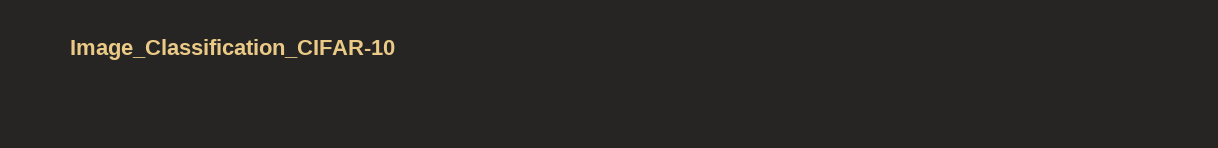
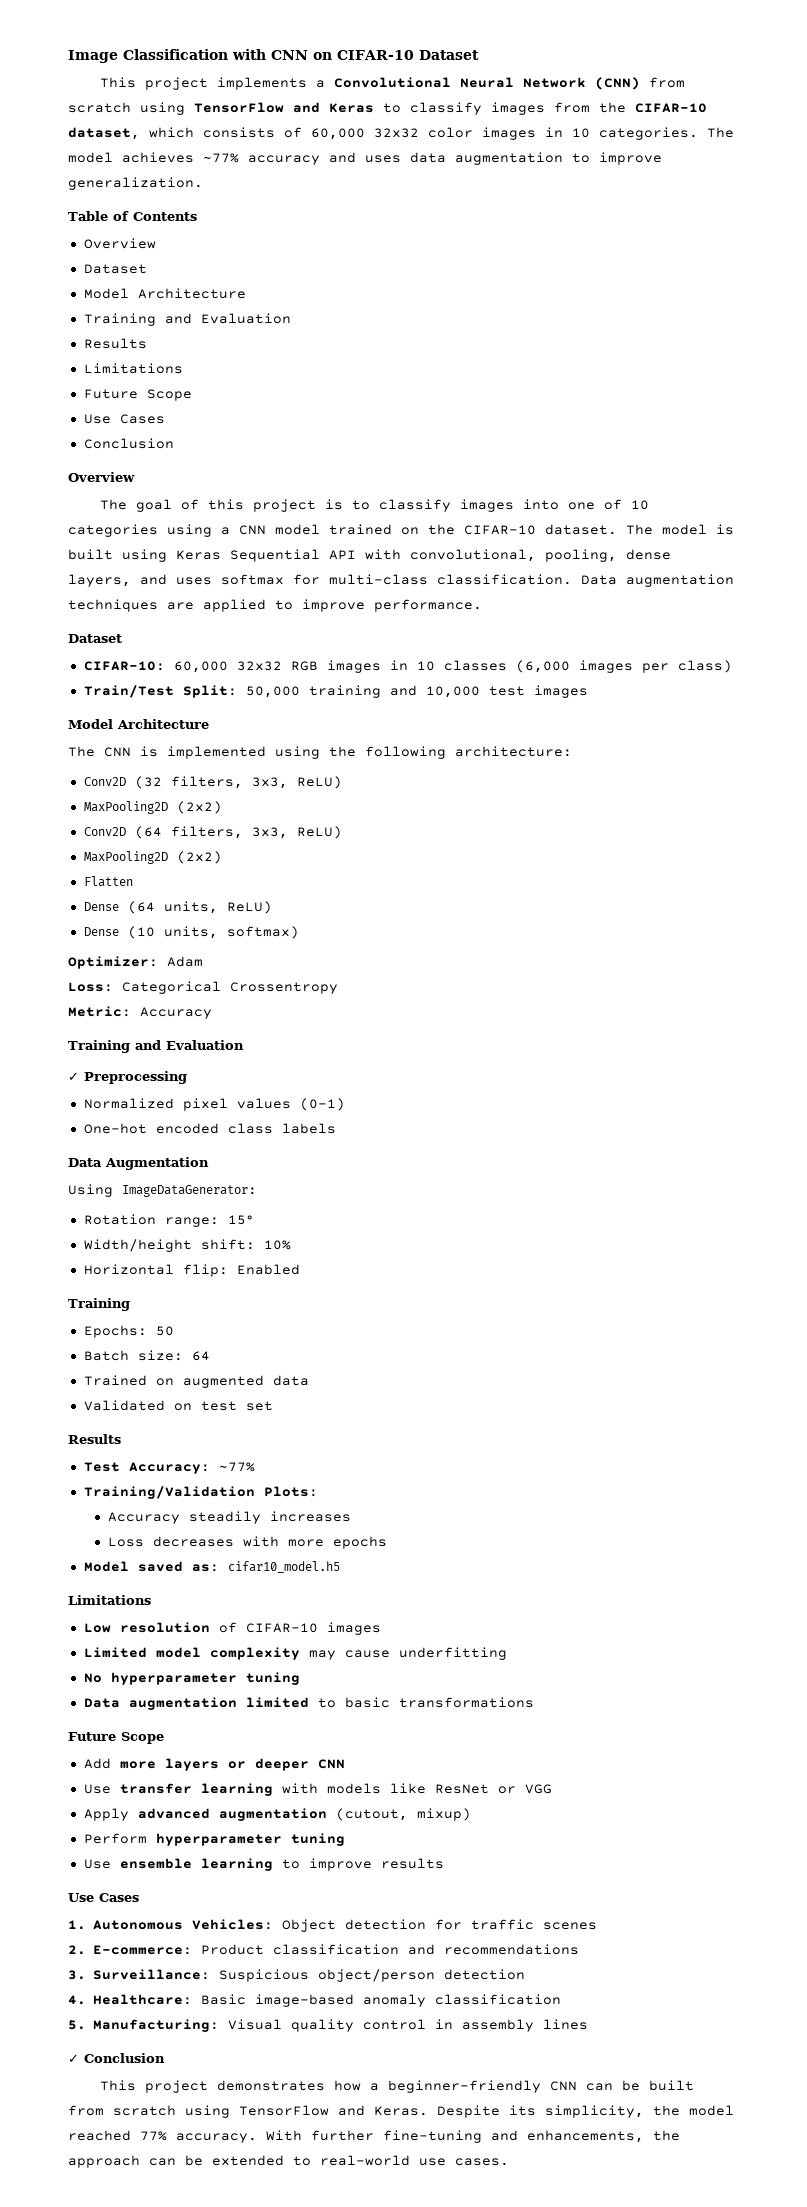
[70,39,395,60] Image_Classification_CIFAR-10 -> [68,49,479,63] [100,77,686,90] [68,102,707,115] [68,127,734,140] [68,152,662,165] [68,177,203,190] [68,211,197,221] [83,238,156,249] [83,264,147,274] [83,288,246,299] [83,313,291,326] [83,338,147,349] [83,363,183,374] [83,389,192,401] [83,414,165,424] [83,438,174,449] [68,472,135,482] [100,499,650,512] [68,524,734,537] [68,549,671,562] [68,574,734,587] [68,599,482,612] [68,634,122,643] [83,660,732,673] [83,685,588,698] [68,719,209,729] [68,746,572,759] [83,776,342,789] [83,801,222,814] [83,826,342,839] [83,851,222,864] [83,876,133,887] [83,901,272,914] [83,926,299,939] [68,956,203,969] [68,981,338,994] [68,1006,212,1019] [68,1040,244,1053] [68,1071,187,1084] [83,1098,345,1111] [83,1123,336,1134] [68,1157,209,1170] [68,1184,257,1197] [83,1214,255,1227] [83,1239,291,1252] [83,1264,300,1277] [68,1298,130,1311] [83,1325,174,1338] [83,1350,210,1361] [83,1375,309,1388] [83,1400,273,1411] [68,1434,121,1444] [83,1462,255,1474] [83,1486,318,1499] [108,1511,352,1524] [108,1536,388,1549] [83,1561,340,1573] [68,1595,151,1605] [83,1622,381,1635] [83,1647,507,1660] [83,1672,300,1685] [83,1697,534,1710] [68,1732,164,1744] [83,1758,345,1771] [83,1783,552,1796] [83,1808,471,1821] [83,1833,345,1846] [83,1858,444,1871] [68,1893,139,1902] [68,1919,598,1932] [68,1944,580,1955] [68,1969,526,1982] [68,1994,562,2007] [68,2019,589,2032] [68,2053,165,2063] [100,2080,695,2093] [68,2105,734,2118] [68,2130,680,2143] [68,2155,509,2168] Image Classification with CNN on CIFAR-10 Dataset // This project implements a Convolutional Neural Network (CNN) from scratch using TensorFlow and Keras to classify images from the CIFAR-10 dataset, which consists of 60,000 32x32 color images in 10 categories. The model achieves ~77% accuracy and uses data augmentation to improve generalization. // Table of Contents // Overview // Dataset // Model Architecture // Training and Evaluation // Results // Limitations // Future Scope // Use Cases // Conclusion // Overview // The goal of this project is to classify images into one of 10 categories using a CNN model trained on the CIFAR-10 dataset. The model is built using Keras Sequential API with convolutional, pooling, dense layers, and uses softmax for multi-class classification. Data augmentation techniques are applied to improve performance. // Dataset // CIFAR-10: 60,000 32x32 RGB images in 10 classes (6,000 images per class) // Train/Test Split: 50,000 training and 10,000 test images // Model Architecture // The CNN is implemented using the following architecture: // Conv2D (32 filters, 3x3, ReLU) // MaxPooling2D (2x2) // Conv2D (64 filters, 3x3, ReLU) // MaxPooling2D (2x2) // Flatten // Dense (64 units, ReLU) // Dense (10 units, softmax) // Optimizer: Adam // Loss: Categorical Crossentropy // Metric: Accuracy // Training and Evaluation // ✓ Preprocessing // Normalized pixel values (0–1) // One-hot encoded class labels // Data Augmentation // Using ImageDataGenerator: // Rotation range: 15° // Width/height shift: 10% // Horizontal flip: Enabled // Training // Epochs: 50 // Batch size: 64 // Trained on augmented data // Validated on test set // Results // Test Accuracy: ~77% // Training/Validation Plots: // Accuracy steadily increases // Loss decreases with more epochs // Model saved as: cifar10_model.h5 // Limitations // Low resolution of CIFAR-10 images // Limited model complexity may cause underfitting // No hyperparameter tuning // Data augmentation limited to basic transformations // Future Scope // Add more layers or deeper CNN // Use transfer learning with models like ResNet or VGG // Apply advanced augmentation (cutout, mixup) // Perform hyperparameter tuning // Use ensemble learning to improve results // Use Cases // 1. Autonomous Vehicles: Object detection for traffic scenes // 2. E-commerce: Product classification and recommendations // 3. Surveillance: Suspicious object/person detection // 4. Healthcare: Basic image-based anomaly classification // 5. Manufacturing: Visual quality control in assembly lines // ✓ Conclusion // This project demonstrates how a beginner-friendly CNN can be built from scratch using TensorFlow and Keras. Despite its simplicity, the model reached 77% accuracy. With further fine-tuning and enhancements, the approach can be extended to real-world use cases.

